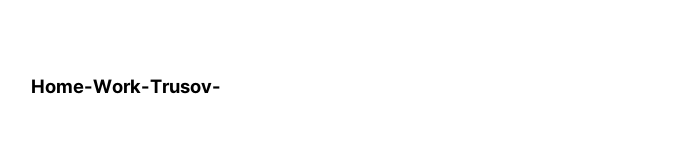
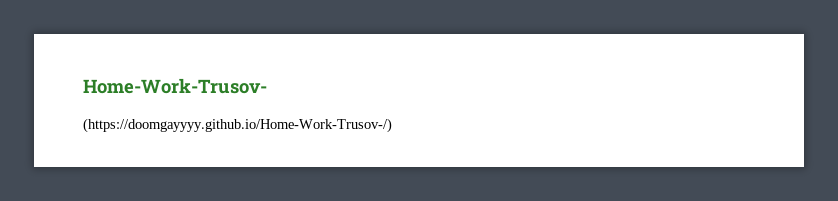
(221, 86) none -> [83,118,392,133] // (https://doomgayyyy.github.io/Home-Work-Trusov-/)

